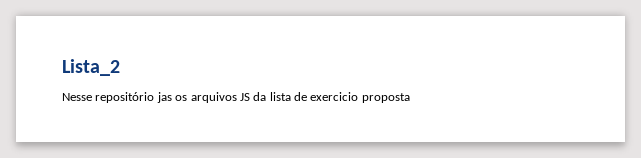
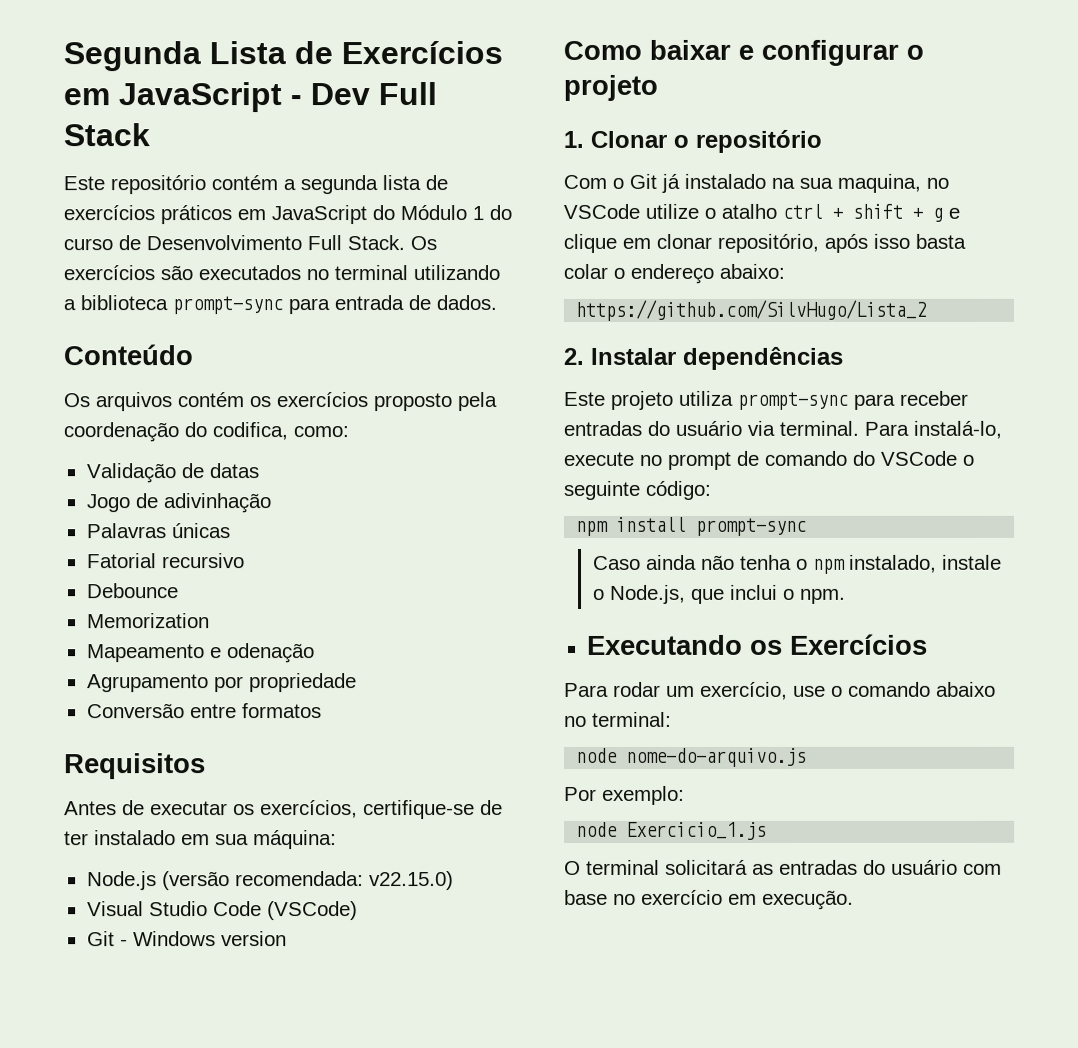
[62,59,120,76] [62,92,410,103] Lista_2 // Nesse repositório jas os arquivos JS da lista de exercicio proposta -> [63,41,503,72] [63,82,437,113] [63,123,150,147] [63,175,448,195] [63,205,512,225] [63,235,437,251] [63,265,500,281] [63,295,497,315] [63,344,193,366] [63,392,497,412] [63,422,349,443] [85,463,259,484] [85,493,271,514] [85,523,231,539] [86,553,245,569] [86,583,179,599] [86,613,210,629] [86,643,315,664] [86,673,357,693] [86,703,322,719] [64,753,206,780] [64,800,503,820] [64,830,337,850] [86,871,454,891] [86,901,358,921] [86,931,287,947] [563,39,924,66] [563,74,658,101] [563,129,822,153] [563,173,949,193] [563,203,960,222] [563,233,966,253] [563,263,785,284] [575,299,928,321] [563,346,843,370] [563,390,968,410] [563,420,1002,439] [563,450,974,470] [563,480,711,500] [575,516,808,536] [592,554,1002,574] [592,584,846,604] [586,633,928,655] [564,681,996,700] [564,711,672,727] [576,747,808,767] [564,785,685,805] [576,821,768,840] [564,859,1002,875] [564,889,854,910] Segunda Lista de Exercícios em JavaScript - Dev Full Stack // Este repositório contém a segunda lista de exercícios práticos em JavaScript do Módulo 1 do curso de Desenvolvimento Full Stack. Os exercícios são executados no terminal utilizando a biblioteca prompt-sync para entrada de dados. // Conteúdo // Os arquivos contém os exercícios proposto pela coordenação do codifica, como: // Validação de datas // Jogo de adivinhação // Palavras únicas // Fatorial recursivo // Debounce // Memorization // Mapeamento e odenação // Agrupamento por propriedade // Conversão entre formatos // Requisitos // Antes de executar os exercícios, certifique-se de ter instalado em sua máquina: // Node.js (versão recomendada: v22.15.0) // Visual Studio Code (VSCode) // Git - Windows version // Como baixar e configurar o projeto // 1. Clonar o repositório // Com o Git já instalado na sua maquina, no VSCode utilize o atalho ctrl + shift + g e clique em clonar repositório, após isso basta colar o endereço abaixo: // https://github.com/SilvHugo/Lista_2 // 2. Instalar dependências // Este projeto utiliza prompt-sync para receber entradas do usuário via terminal. Para instalá-lo, execute no prompt de comando do VSCode o seguinte código: // npm install prompt-sync // Caso ainda não tenha o npm instalado, instale o Node.js, que inclui o npm. // Executando os Exercícios // Para rodar um exercício, use o comando abaixo no terminal: // node nome-do-arquivo.js // Por exemplo: // node Exercicio_1.js // O terminal solicitará as entradas do usuário com base no exercício em execução.

